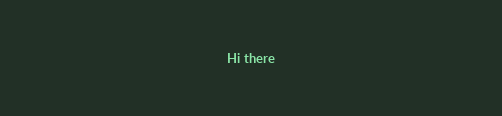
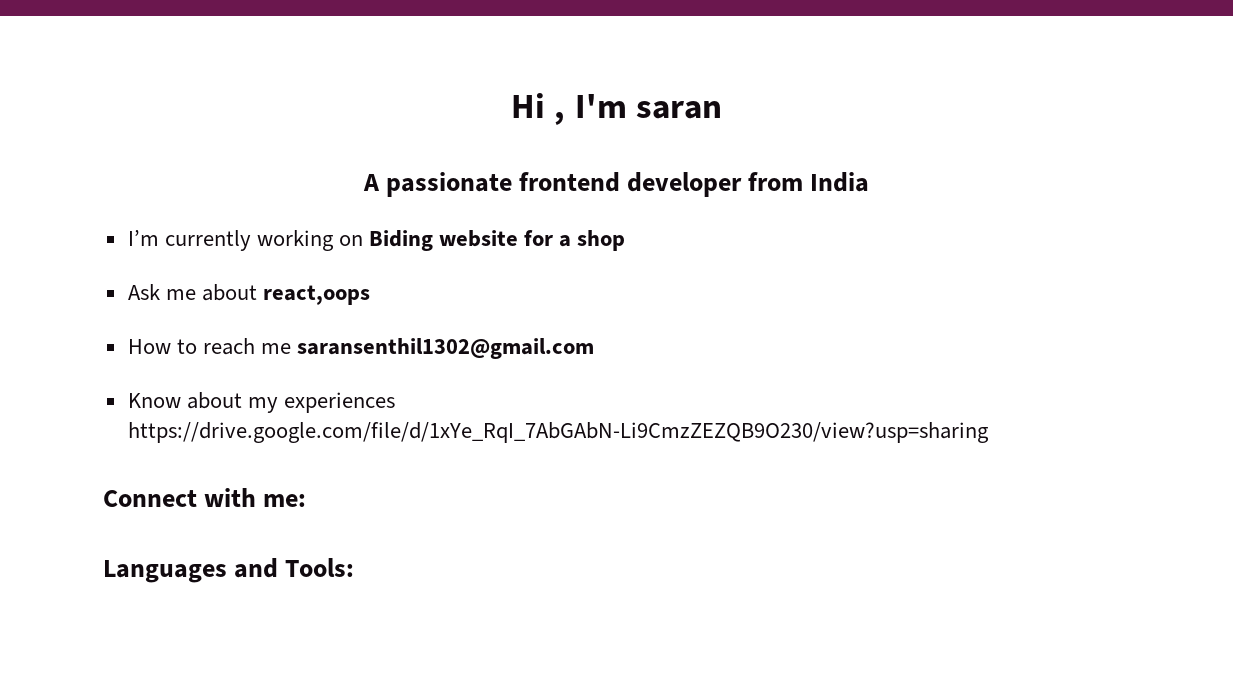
[243,53,275,63] there -> [554,94,723,125] [362,172,870,197] [127,230,626,251] [127,284,370,305] [127,338,595,359] [127,392,395,413] [127,422,989,443] [103,488,307,507] [103,558,355,583] , I'm saran // A passionate frontend developer from India // I’m currently working on Biding website for a shop // Ask me about react,oops // How to reach me saransenthil1302@gmail.com // Know about my experiences https://drive.google.com/file/d/1xYe_RqI_7AbGAbN-Li9CmzZEZQB9O230/view?usp=sharing // Connect with me: // Languages and Tools:

